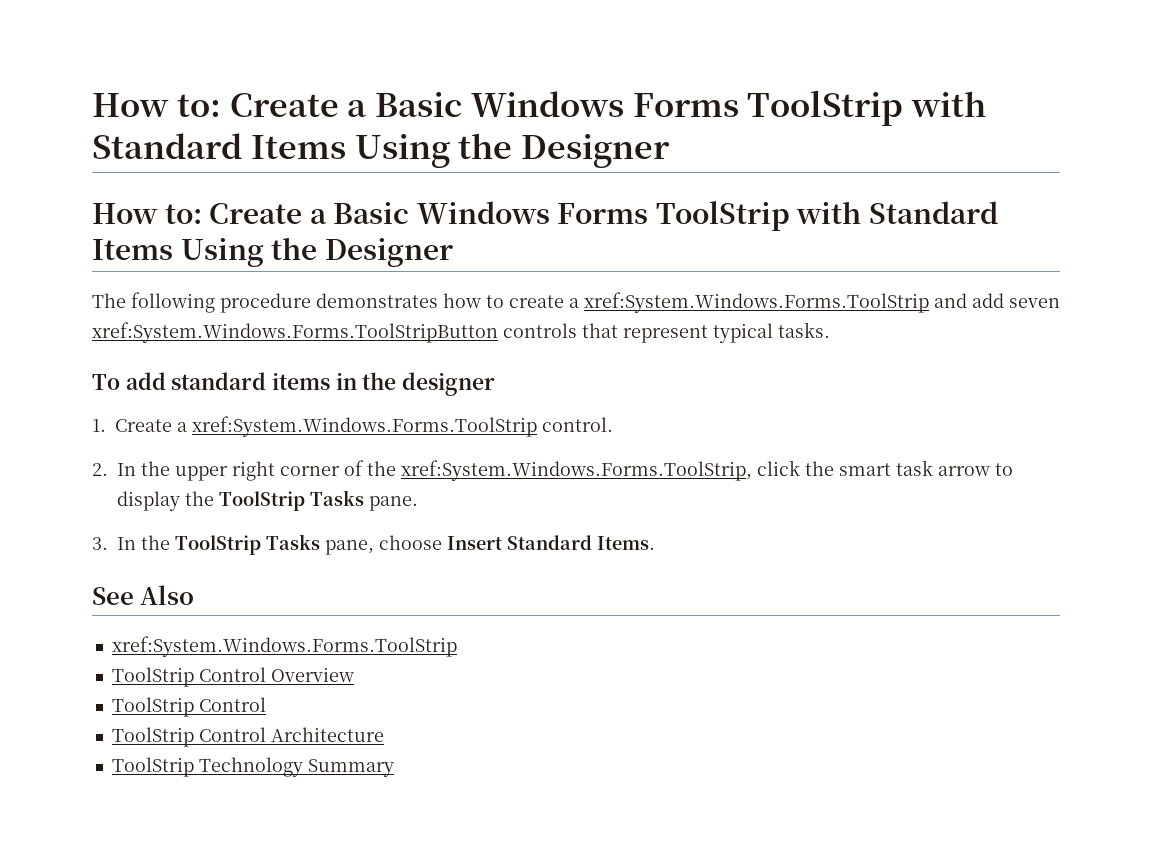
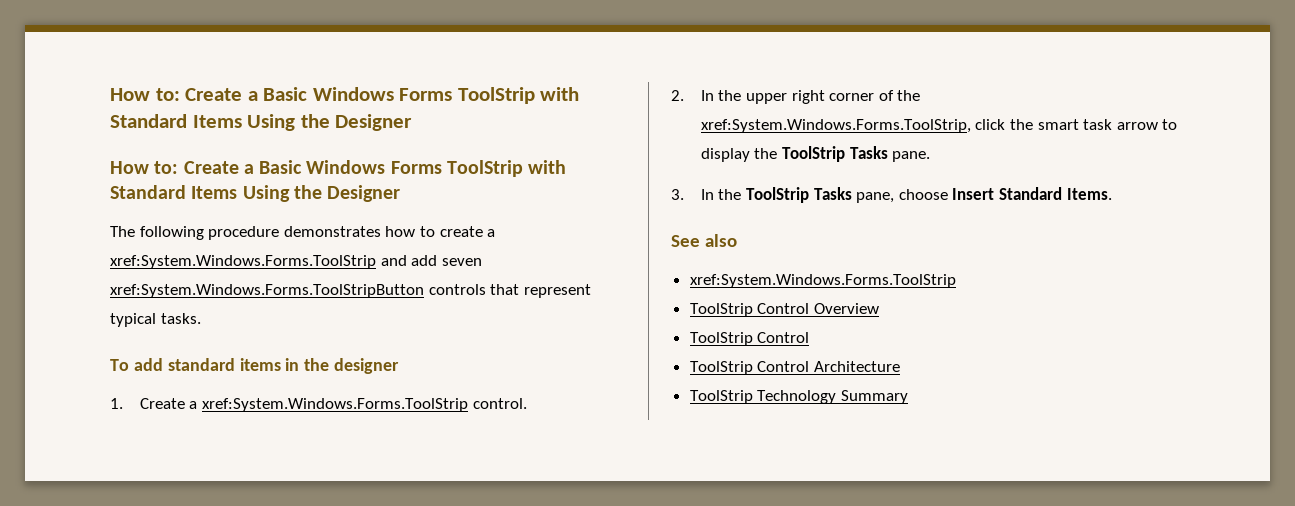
[140,585,195,605] Also -> [704,234,737,247] also

